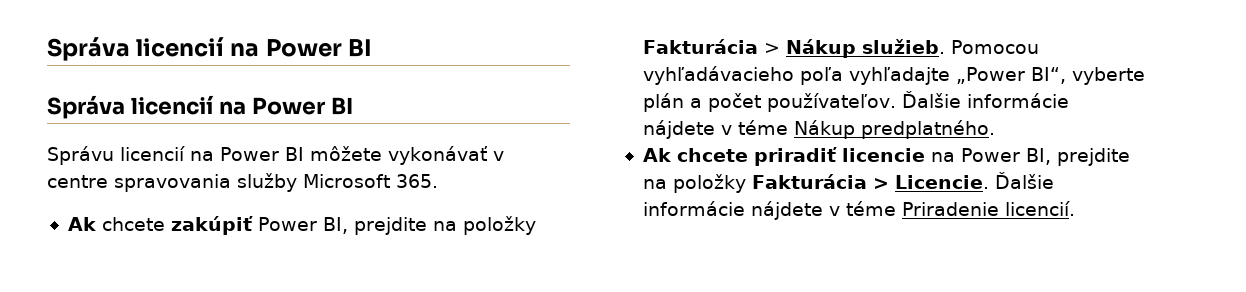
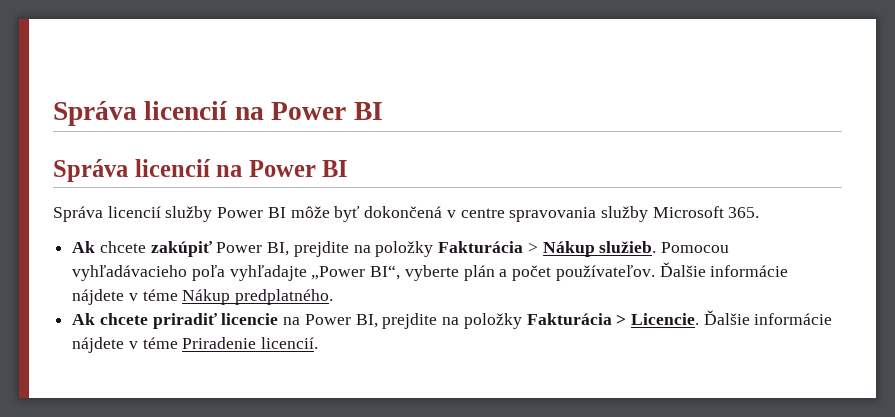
[47,146,488,165] Správu licencií na Power BI môžete vykonávať -> [53,206,443,222] Správa licencií služby Power BI môže byť dokončená

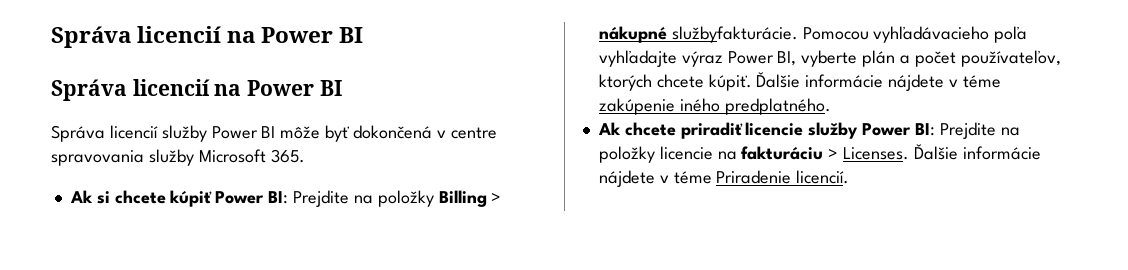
[99,241,657,257] chcete zakúpiť Power BI, prejdite na položky Fakturácia > Nákup služieb. -> [96,190,502,207] [598,26,798,43] si chcete kúpiť Power BI: Prejdite na položky Billing > nákupné službyfakturácie.
[311,265,401,280] „Power BI“, -> [681,51,797,67] výraz Power BI,
[555,262,789,281] [72,289,231,305] používateľov. Ďalšie informácie nájdete v téme Nákup -> [960,50,1061,67] [598,72,1001,91] [598,98,720,115] používateľov, ktorých chcete kúpiť. Ďalšie informácie nájdete v téme zakúpenie iného
[283,313,699,329] na Power BI, prejdite na položky Fakturácia > Licencie. -> [808,122,1020,139] [598,146,910,163] služby Power BI: Prejdite na položky licencie na fakturáciu > Licenses.

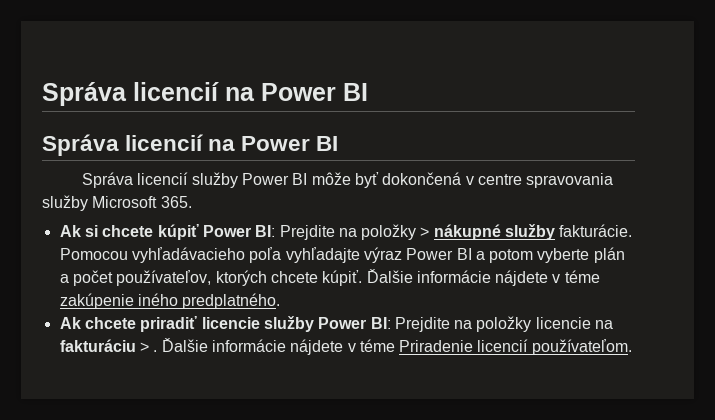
[438,190,487,207] Billing -> (417, 232) none
[671,26,798,43] službyfakturácie. -> [505,224,633,240] služby fakturácie.
[777,51,797,66] BI, -> [456,248,534,263] BI a potom
[843,147,910,160] Licenses. -> [153,350,158,352] .
[796,170,850,184] licencií. -> [477,339,632,355] licencií používateľom.

